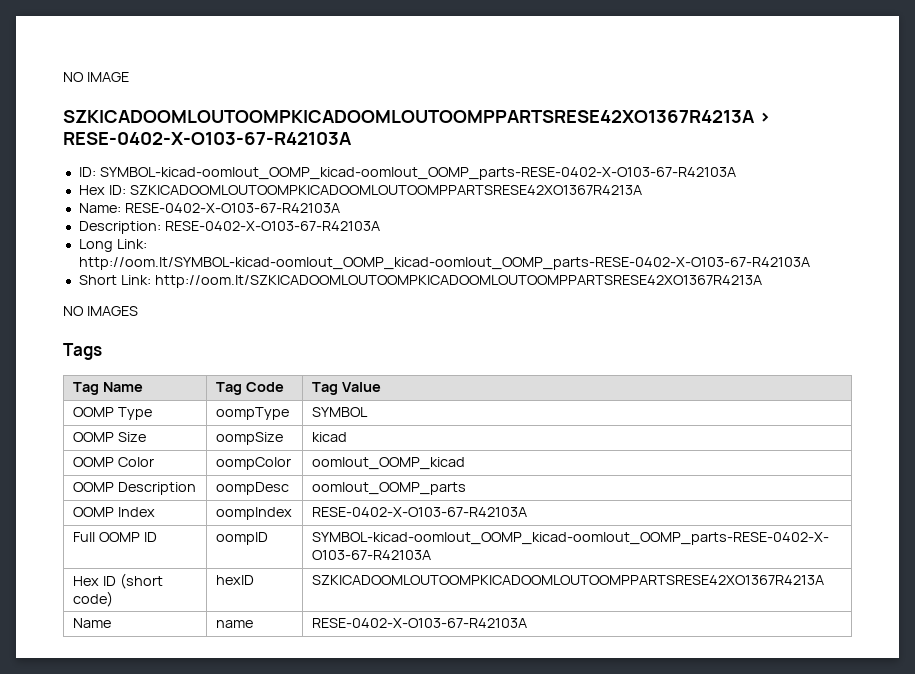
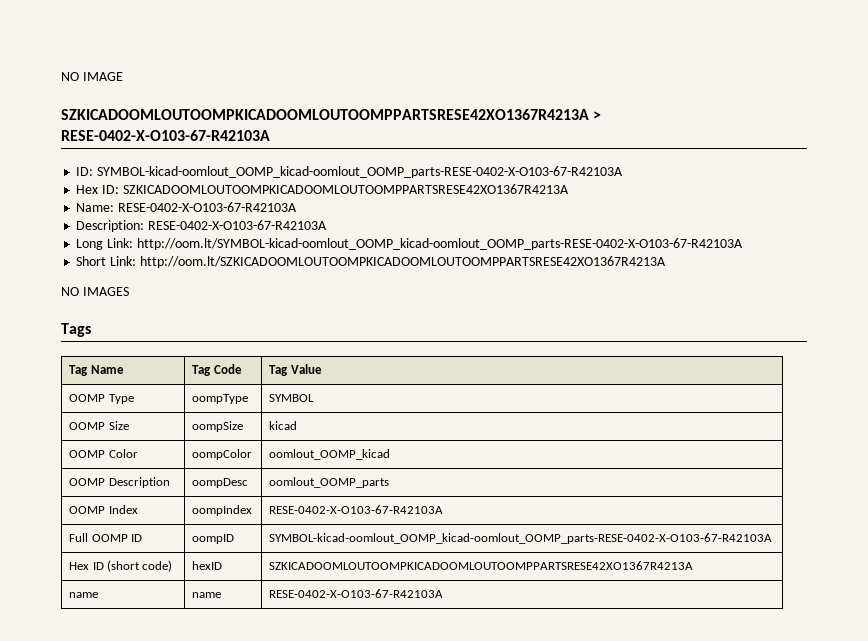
[72,618,111,628] Name -> [69,592,99,598] name

